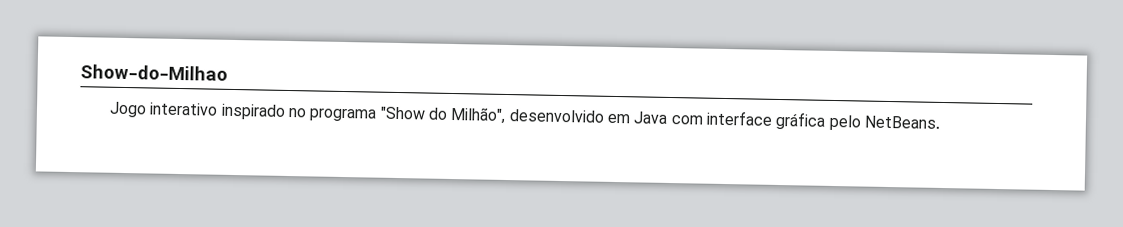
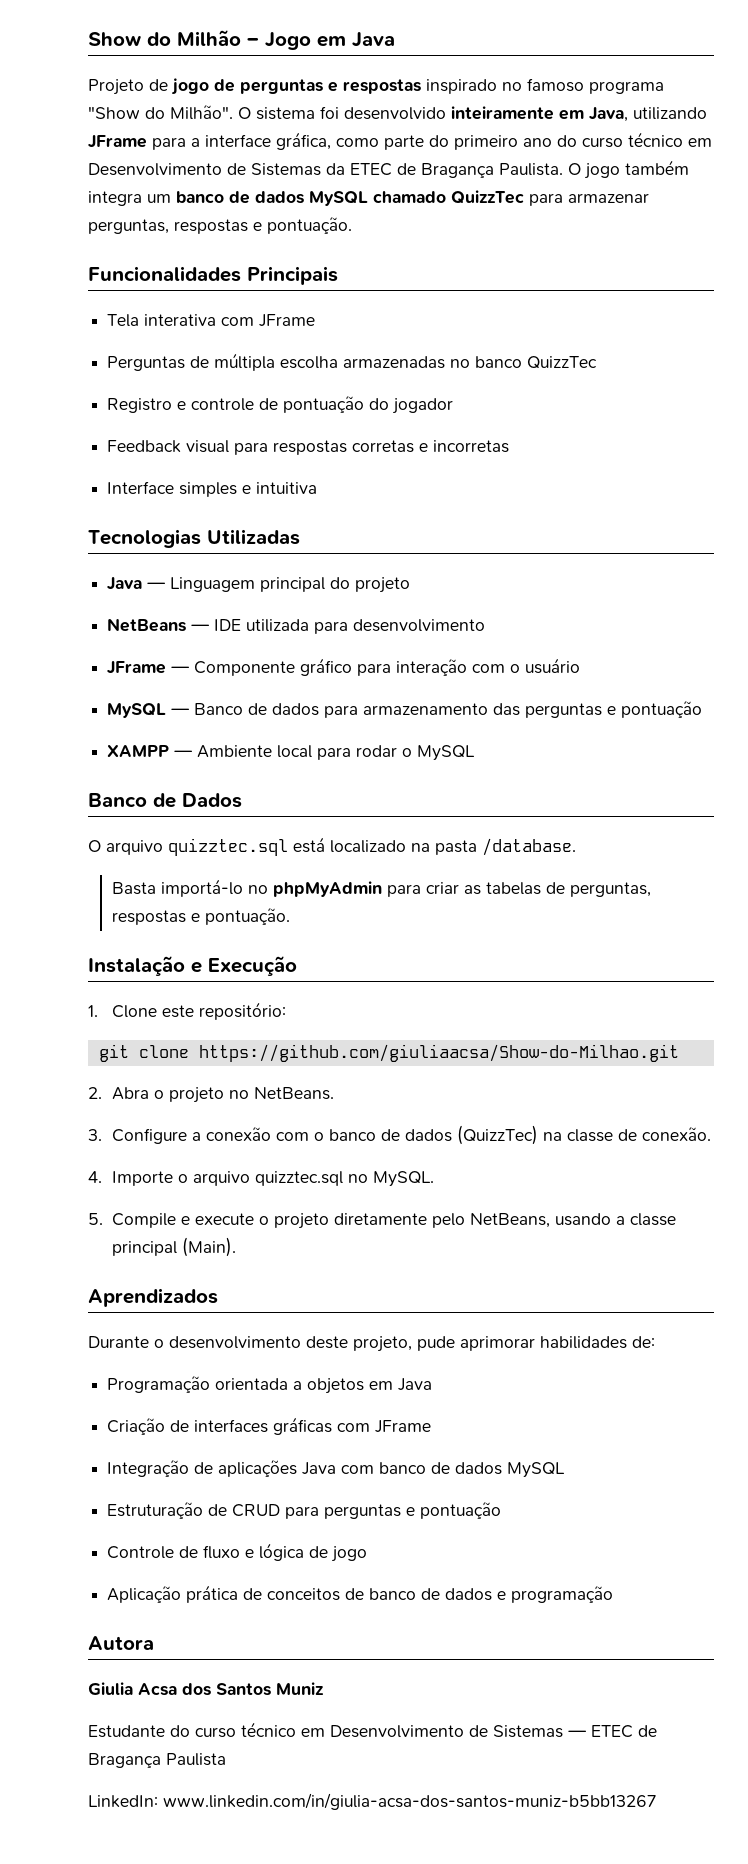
[80,64,228,81] [109,101,219,118] Show-do-Milhao // Jogo interativo -> [88,30,395,50] [88,78,421,95] Show do Milhão – Jogo em Java // Projeto de jogo de perguntas e respostas
(308, 113) none -> [527,78,584,92] famoso
[450,106,941,131] Milhão", desenvolvido em Java com interface gráfica pelo NetBeans. -> [170,105,707,122] [88,132,712,150] [88,160,689,179] [88,190,649,206] [88,217,352,234] [88,266,338,285] [107,314,316,327] [107,353,598,371] [107,396,454,414] [107,440,510,455] [107,481,318,497] [88,529,300,548] [107,577,411,593] [107,618,486,634] [107,658,581,676] [107,701,703,718] [107,745,476,761] [88,793,242,808] [88,837,576,856] [111,879,651,897] [111,908,290,925] [88,956,297,976] [88,1002,286,1020] [98,1044,679,1062] [88,1087,334,1103] [88,1125,711,1145] [88,1171,434,1187] [88,1213,676,1229] [111,1237,236,1257] [88,1288,218,1307] [88,1336,655,1352] [107,1376,433,1394] [107,1417,432,1435] [107,1460,566,1478] [107,1502,502,1519] [107,1543,368,1562] [107,1585,614,1603] [88,1636,154,1650] [88,1682,324,1696] [88,1722,657,1738] [88,1753,226,1768] [88,1793,656,1810] Milhão". O sistema foi desenvolvido inteiramente em Java, utilizando JFrame para a interface gráfica, como parte do primeiro ano do curso técnico em Desenvolvimento de Sistemas da ETEC de Bragança Paulista. O jogo também integra um banco de dados MySQL chamado QuizzTec para armazenar perguntas, respostas e pontuação. // Funcionalidades Principais // Tela interativa com JFrame // Perguntas de múltipla escolha armazenadas no banco QuizzTec // Registro e controle de pontuação do jogador // Feedback visual para respostas corretas e incorretas // Interface simples e intuitiva // Tecnologias Utilizadas // Java — Linguagem principal do projeto // NetBeans — IDE utilizada para desenvolvimento // JFrame — Componente gráfico para interação com o usuário // MySQL — Banco de dados para armazenamento das perguntas e pontuação // XAMPP — Ambiente local para rodar o MySQL // Banco de Dados // O arquivo quizztec.sql está localizado na pasta /database. // Basta importá-lo no phpMyAdmin para criar as tabelas de perguntas, respostas e pontuação. // Instalação e Execução // 1. Clone este repositório: // git clone https://github.com/giuliaacsa/Show-do-Milhao.git // 2. Abra o projeto no NetBeans. // 3. Configure a conexão com o banco de dados (QuizzTec) na classe de conexão. // 4. Importe o arquivo quizztec.sql no MySQL. // 5. Compile e execute o projeto diretamente pelo NetBeans, usando a classe principal (Main). // Aprendizados // Durante o desenvolvimento deste projeto, pude aprimorar habilidades de: // Programação orientada a objetos em Java // Criação de interfaces gráficas com JFrame // Integração de aplicações Java com banco de dados MySQL // Estruturação de CRUD para perguntas e pontuação // Controle de fluxo e lógica de jogo // Aplicação prática de conceitos de banco de dados e programação // Autora // Giulia Acsa dos Santos Muniz // Estudante do curso técnico em Desenvolvimento de Sistemas — ETEC de Bragança Paulista // LinkedIn: www.linkedin.com/in/giulia-acsa-dos-santos-muniz-b5bb13267

